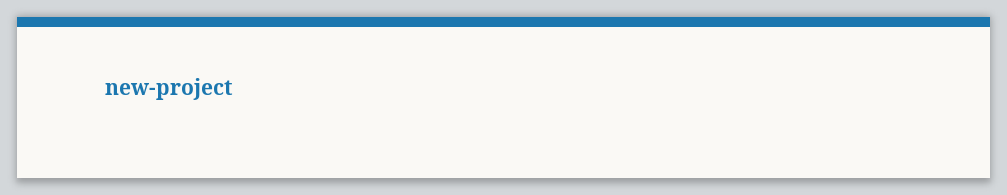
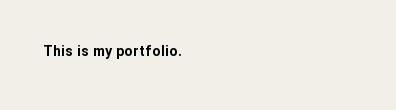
[105,78,233,100] new-project -> [43,45,182,59] This is my portfolio.

